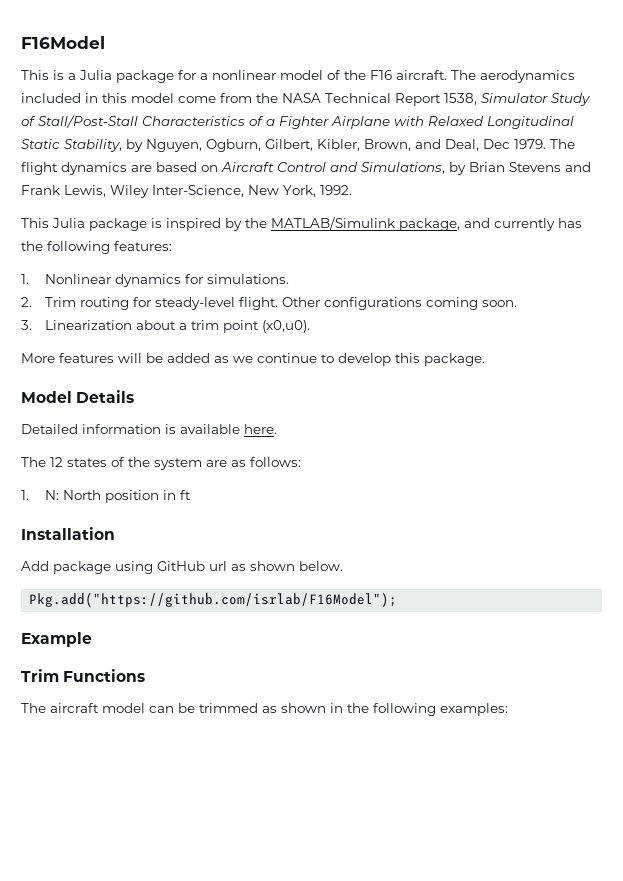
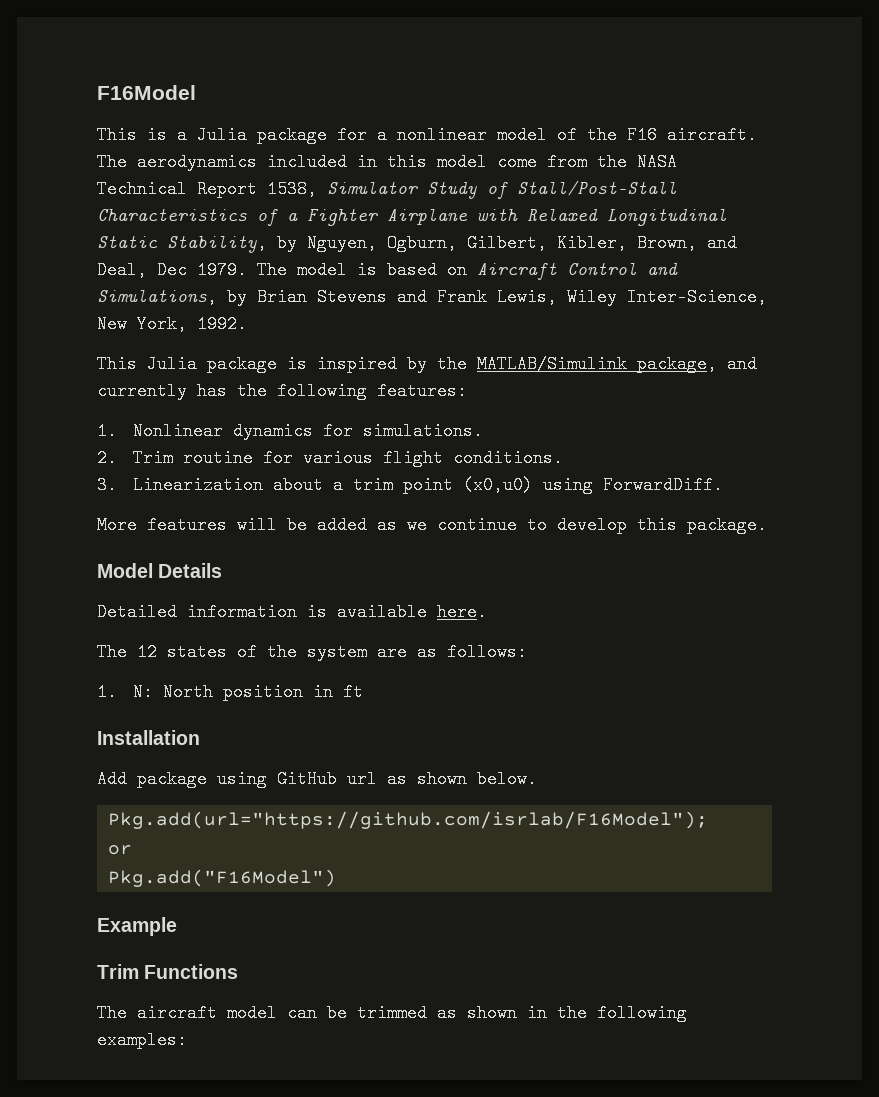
[21,162,152,175] flight dynamics are -> [297,261,377,279] model is
[80,297,518,310] routing for steady-level flight. Other configurations coming soon. -> [183,449,564,467] routine for various flight conditions.
[262,320,311,333] (x0,u0). -> [463,476,724,494] (x0,u0) using ForwardDiff.
[29,593,398,607] Pkg.add("https://github.com/isrlab/F16Model"); -> [108,811,709,829] [108,845,133,855] [108,869,337,887] Pkg.add(url="https://github.com/isrlab/F16Model"); // or // Pkg.add("F16Model")

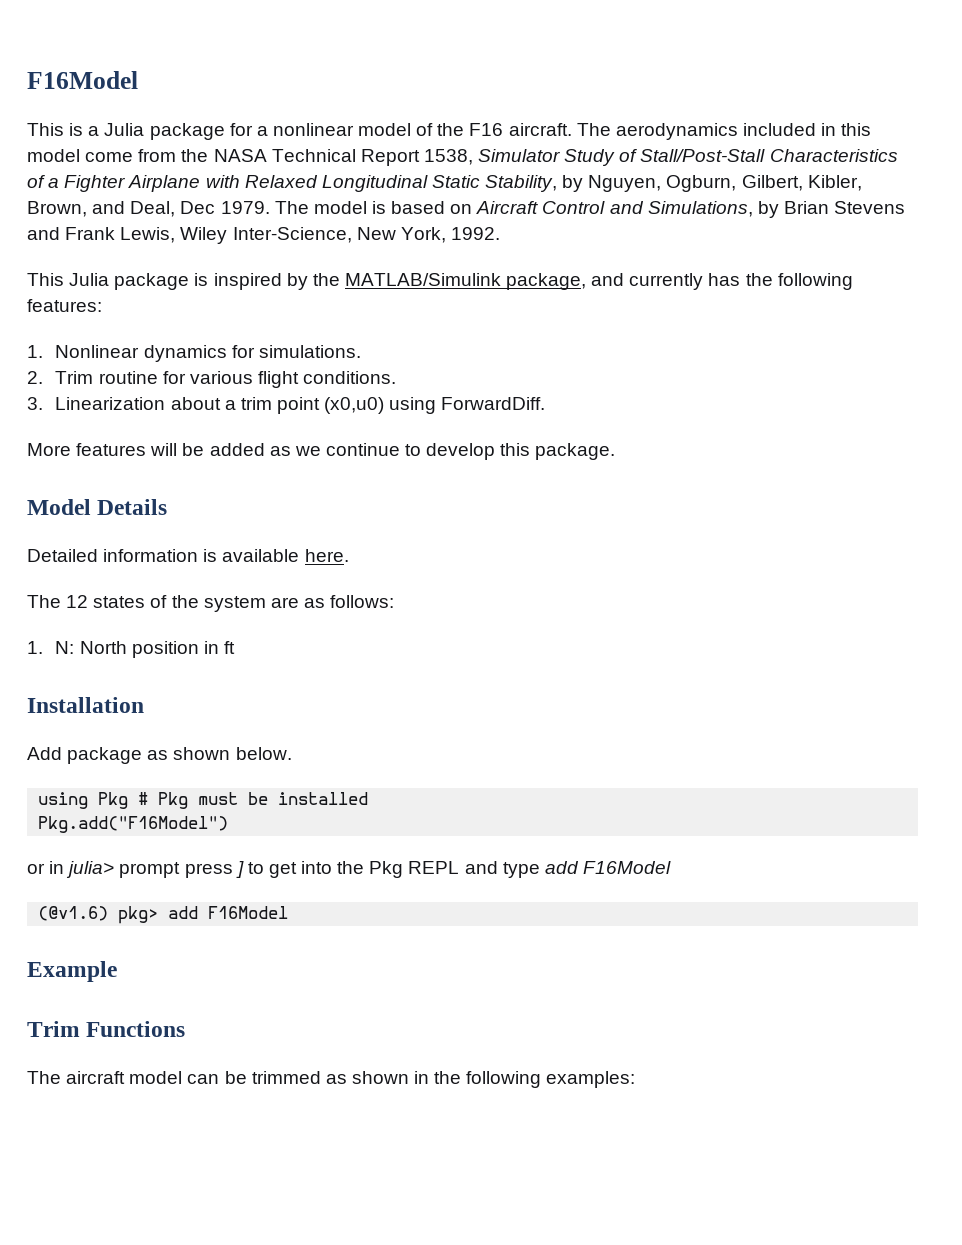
[217,770,377,788] using GitHub url -> (143, 755) none
[108,811,709,829] [108,845,133,855] [108,869,337,887] Pkg.add(url="https://github.com/isrlab/F16Model"); // or // Pkg.add("F16Model") -> [38,792,369,809] [38,816,229,833] [27,861,671,878] [38,906,289,924] using Pkg # Pkg must be installed // Pkg.add("F16Model") // or in julia> prompt press ] to get into the Pkg REPL and type add F16Model // (@v1.6) pkg> add F16Model

